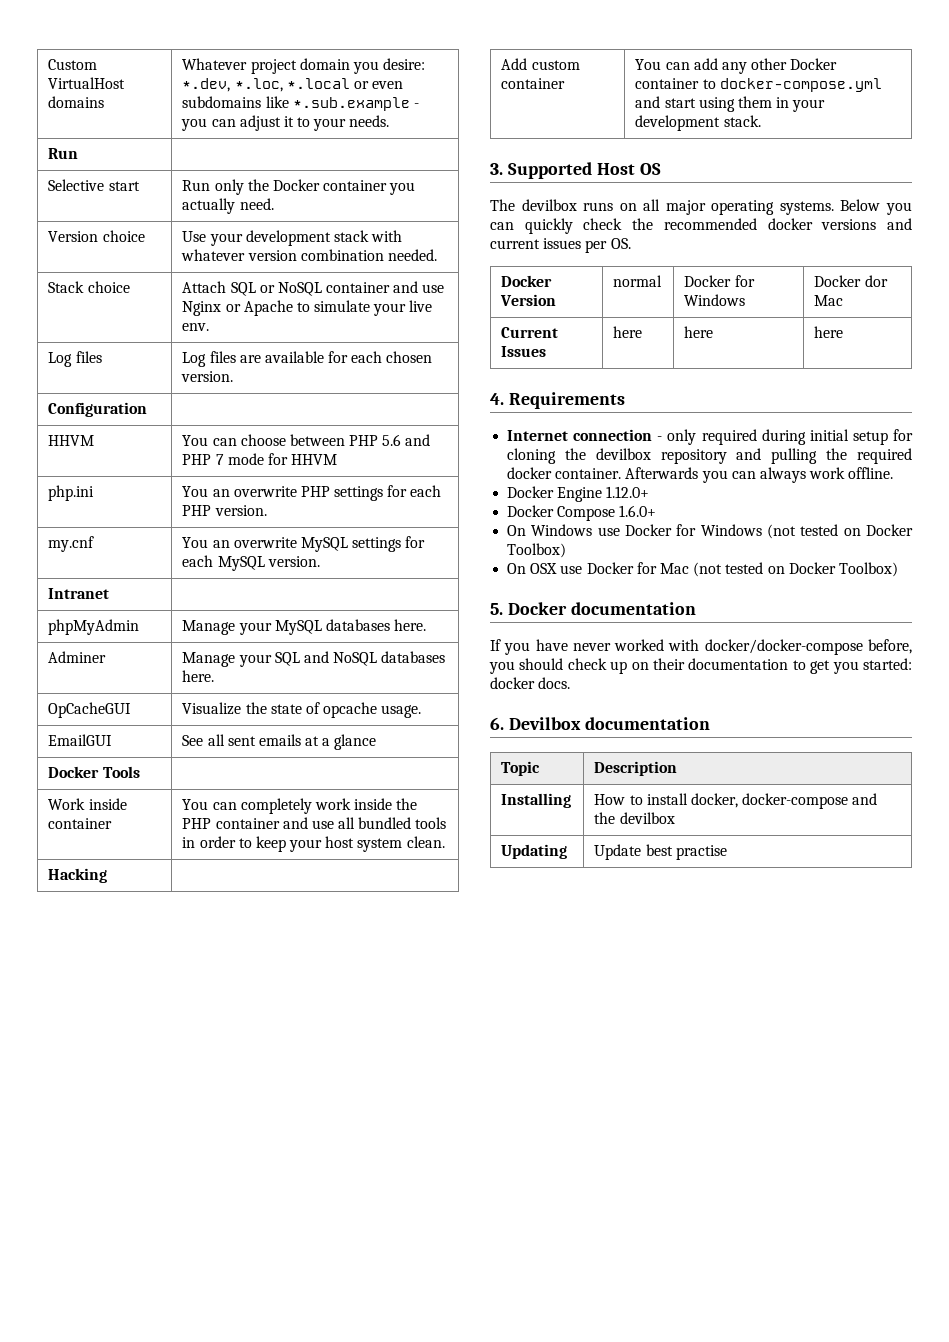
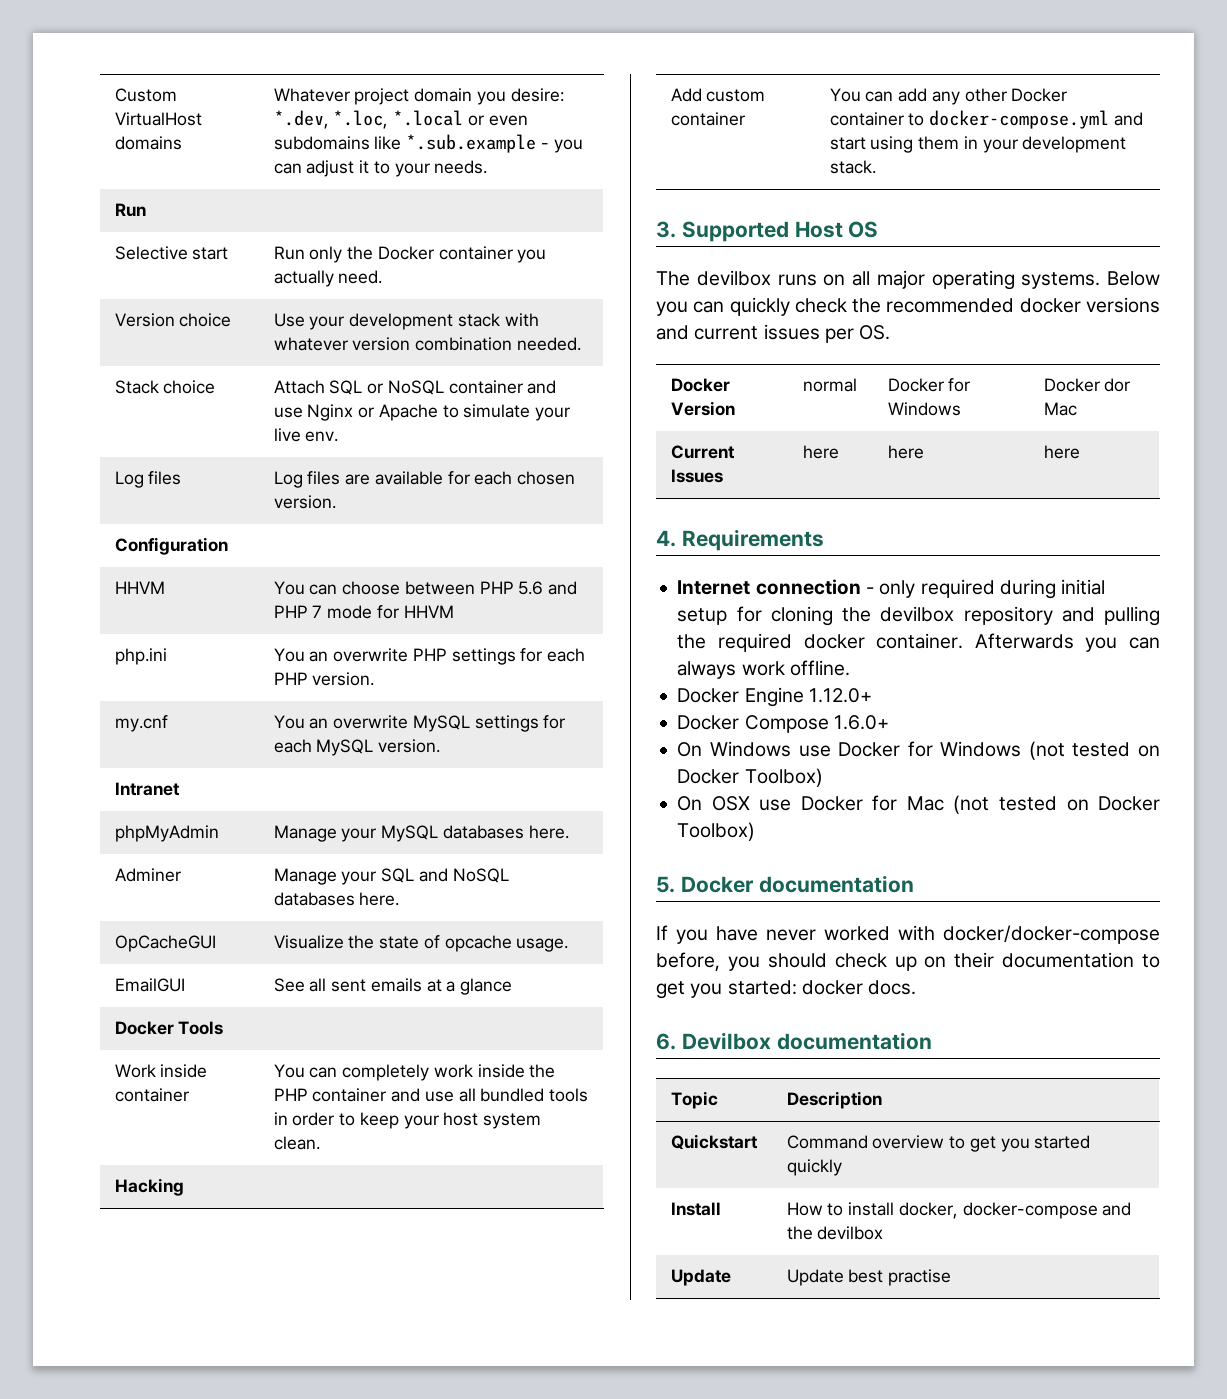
[501,793,572,808] Installing -> [670,1134,758,1150] [786,1135,1091,1152] [786,1159,842,1176] [670,1202,721,1216] Quickstart | Command overview to get you started quickly // Install
[501,844,568,859] Updating -> [670,1269,731,1286] Update

